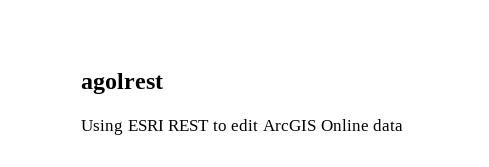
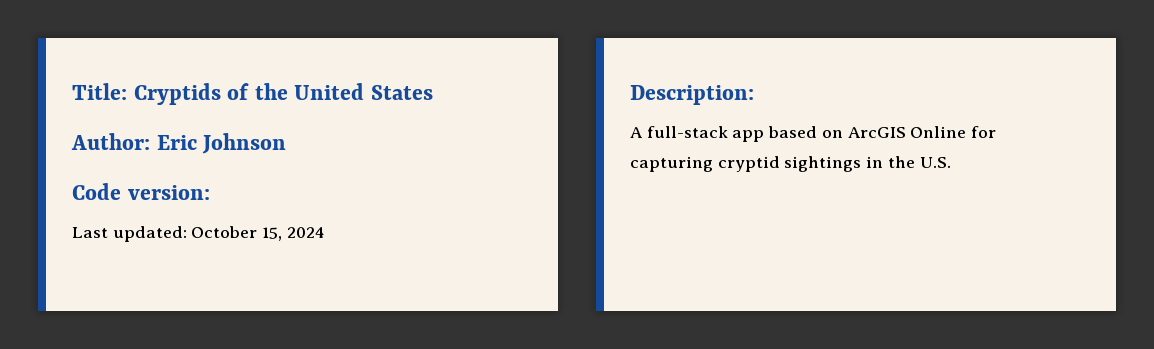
[81,73,163,94] [81,119,404,135] agolrest // Using ESRI REST to edit ArcGIS Online data -> [72,83,434,105] [71,133,287,154] [72,183,210,200] [72,226,325,242] [630,85,754,105] [630,126,997,142] [630,156,951,172] Title: Cryptids of the United States // Author: Eric Johnson // Code version: // Last updated: October 15, 2024 // Description: // A full-stack app based on ArcGIS Online for capturing cryptid sightings in the U.S.

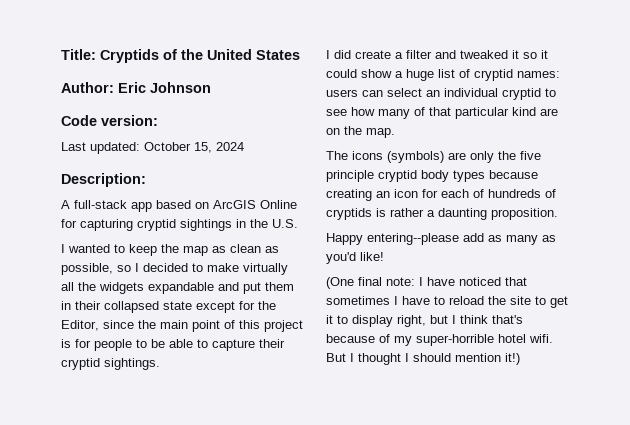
(951, 162) none -> [61,244,279,256] [61,263,288,275] [61,282,294,294] [61,301,276,313] [61,320,303,332] [61,339,285,351] [61,358,160,370] [326,50,548,59] [326,69,560,81] [326,88,556,100] [326,107,558,119] [326,126,395,138] [326,151,541,163] [326,170,538,182] [326,189,556,201] [326,208,558,220] [326,233,556,245] [326,252,384,264] [326,277,527,289] [326,296,568,308] [326,315,523,327] [326,334,553,346] [326,353,520,365] // I wanted to keep the map as clean as possible, so I decided to make virtually all the widgets expandable and put them in their collapsed state except for the Editor, since the main point of this project is for people to be able to capture their cryptid sightings. // I did create a filter and tweaked it so it could show a huge list of cryptid names: users can select an individual cryptid to see how many of that particular kind are on the map. // The icons (symbols) are only the five principle cryptid body types because creating an icon for each of hundreds of cryptids is rather a daunting proposition. // Happy entering--please add as many as you'd like! // (One final note: I have noticed that sometimes I have to reload the site to get it to display right, but I think that's because of my super-horrible hotel wifi. But I thought I should mention it!)

